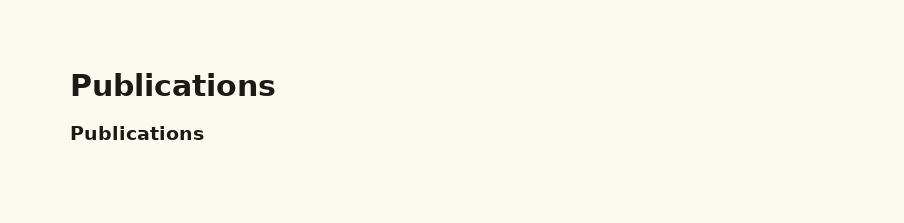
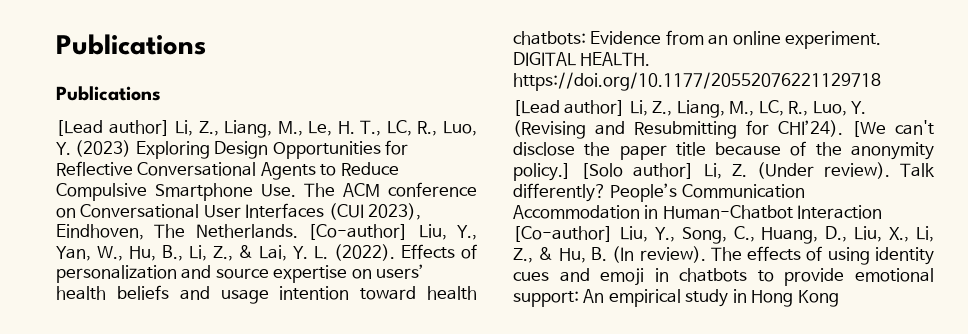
(204, 133) none -> [56,120,477,138] [56,140,409,159] [56,161,399,180] [56,182,477,201] [56,203,422,220] [56,224,477,240] [56,244,477,261] [56,264,425,283] [56,285,477,304] [513,30,882,49] [513,52,651,66] [513,72,881,91] [513,100,867,118] [513,120,935,139] [513,141,935,160] [513,162,936,181] [513,183,805,202] [513,205,883,219] [513,226,934,244] [513,246,934,265] [513,268,934,286] [513,289,839,307] // [Lead author] Li, Z., Liang, M., Le, H. T., LC, R., Luo, Y. (2023) Exploring Design Opportunities for Reflective Conversational Agents to Reduce Compulsive Smartphone Use. The ACM conference on Conversational User Interfaces (CUI 2023), Eindhoven, The Netherlands. [Co-author] Liu, Y., Yan, W., Hu, B., Li, Z., & Lai, Y. L. (2022). Effects of personalization and source expertise on users’ health beliefs and usage intention toward health chatbots: Evidence from an online experiment. DIGITAL HEALTH. https://doi.org/10.1177/20552076221129718 // [Lead author] Li, Z., Liang, M., LC, R., Luo, Y. (Revising and Resubmitting for CHI’24). [We can't disclose the paper title because of the anonymity policy.] [Solo author] Li, Z. (Under review). Talk differently? People’s Communication Accommodation in Human-Chatbot Interaction [Co-author] Liu, Y., Song, C., Huang, D., Liu, X., Li, Z., & Hu, B. (In review). The effects of using identity cues and emoji in chatbots to provide emotional support: An empirical study in Hong Kong

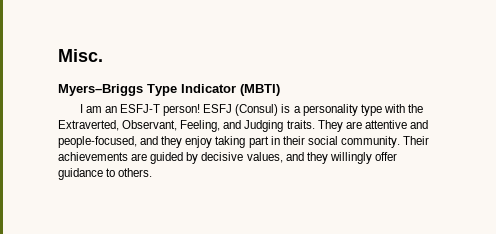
[56,34,206,55] [56,86,161,101] [56,120,477,138] [56,140,409,159] [56,161,399,180] [56,182,477,201] [56,203,422,220] [56,224,477,240] [56,244,477,261] [56,264,425,283] [56,285,477,304] [513,30,882,49] [513,52,651,66] [513,72,881,91] [513,100,867,118] [513,120,935,139] [513,141,935,160] [513,162,936,181] [513,183,805,202] [513,205,883,219] [513,226,934,244] [513,246,934,265] [513,268,934,286] [513,289,839,307] Publications // Publications // [Lead author] Li, Z., Liang, M., Le, H. T., LC, R., Luo, Y. (2023) Exploring Design Opportunities for Reflective Conversational Agents to Reduce Compulsive Smartphone Use. The ACM conference on Conversational User Interfaces (CUI 2023), Eindhoven, The Netherlands. [Co-author] Liu, Y., Yan, W., Hu, B., Li, Z., & Lai, Y. L. (2022). Effects of personalization and source expertise on users’ health beliefs and usage intention toward health chatbots: Evidence from an online experiment. DIGITAL HEALTH. https://doi.org/10.1177/20552076221129718 // [Lead author] Li, Z., Liang, M., LC, R., Luo, Y. (Revising and Resubmitting for CHI’24). [We can't disclose the paper title because of the anonymity policy.] [Solo author] Li, Z. (Under review). Talk differently? People’s Communication Accommodation in Human-Chatbot Interaction [Co-author] Liu, Y., Song, C., Huang, D., Liu, X., Li, Z., & Hu, B. (In review). The effects of using identity cues and emoji in chatbots to provide emotional support: An empirical study in Hong Kong -> [58,49,103,62] [58,84,280,96] [79,104,423,116] [58,120,428,132] [58,136,430,148] [58,152,397,164] [58,168,153,180] Misc. // Myers–Briggs Type Indicator (MBTI) // I am an ESFJ-T person! ESFJ (Consul) is a personality type with the Extraverted, Observant, Feeling, and Judging traits. They are attentive and people-focused, and they enjoy taking part in their social community. Their achievements are guided by decisive values, and they willingly offer guidance to others.

